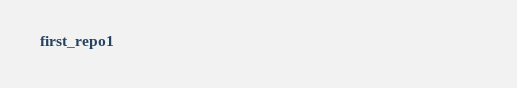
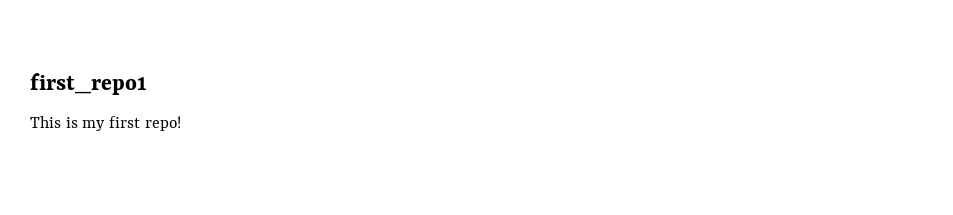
(114, 42) none -> [30,116,181,131] // This is my first repo!

